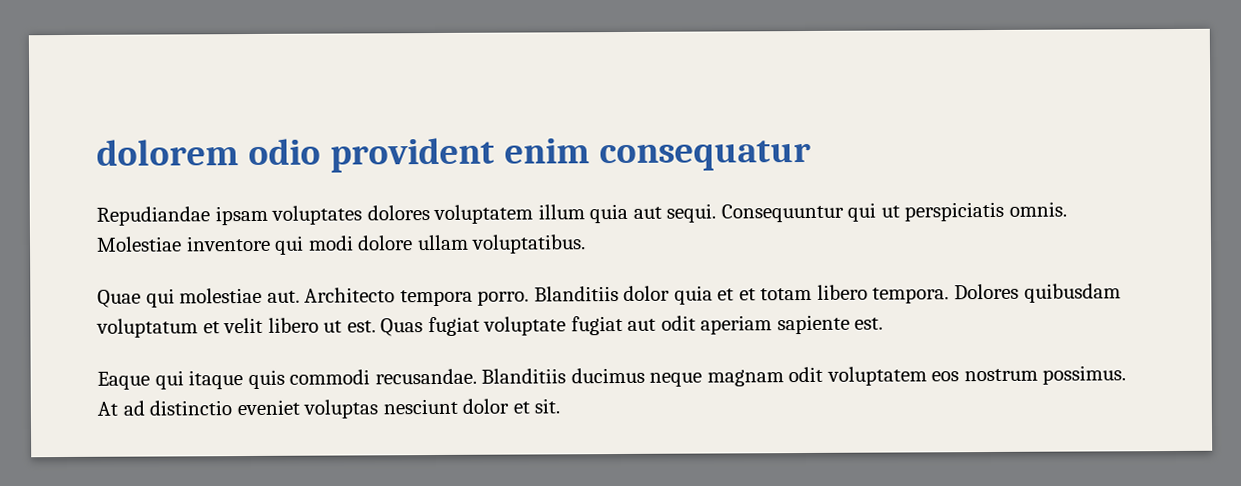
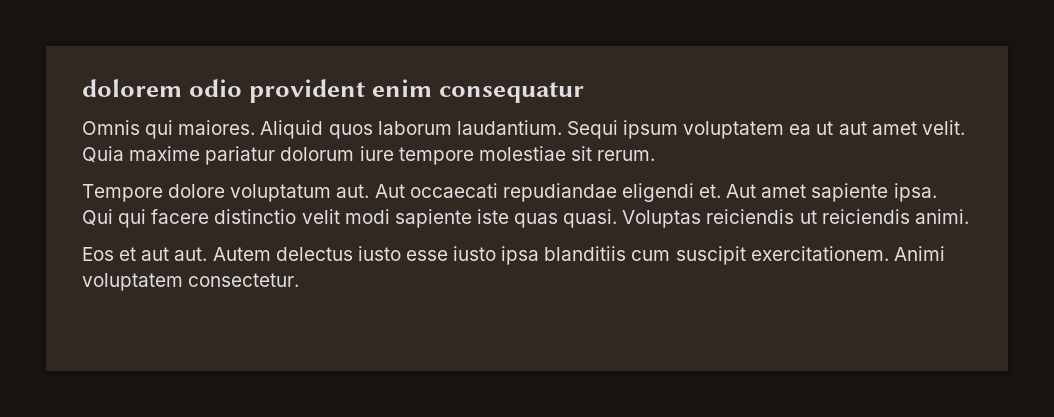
[96,201,1067,226] [96,234,587,255] [97,283,1121,308] [96,314,884,338] [97,365,1127,390] [97,398,561,419] Repudiandae ipsam voluptates dolores voluptatem illum quia aut sequi. Consequuntur qui ut perspiciatis omnis. Molestiae inventore qui modi dolore ullam voluptatibus. // Quae qui molestiae aut. Architecto tempora porro. Blanditiis dolor quia et et totam libero tempora. Dolores quibusdam voluptatum et velit libero ut est. Quas fugiat voluptate fugiat aut odit aperiam sapiente est. // Eaque qui itaque quis commodi recusandae. Blanditiis ducimus neque magnam odit voluptatem eos nostrum possimus. At ad distinctio eveniet voluptas nesciunt dolor et sit. -> [82,120,965,139] [82,146,656,165] [82,183,937,202] [82,209,969,228] [82,246,945,265] [82,273,300,291] Omnis qui maiores. Aliquid quos laborum laudantium. Sequi ipsum voluptatem ea ut aut amet velit. Quia maxime pariatur dolorum iure tempore molestiae sit rerum. // Tempore dolore voluptatum aut. Aut occaecati repudiandae eligendi et. Aut amet sapiente ipsa. Qui qui facere distinctio velit modi sapiente iste quas quasi. Voluptas reiciendis ut reiciendis animi. // Eos et aut aut. Autem delectus iusto esse iusto ipsa blanditiis cum suscipit exercitationem. Animi voluptatem consectetur.

